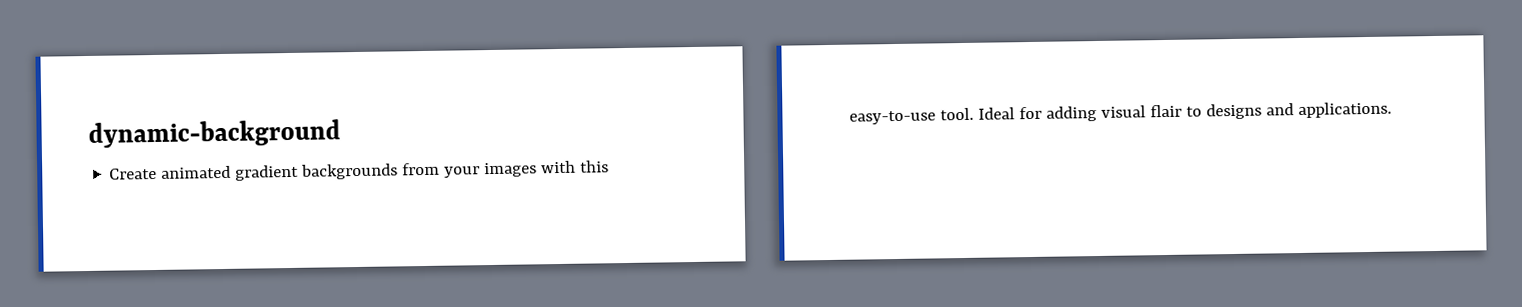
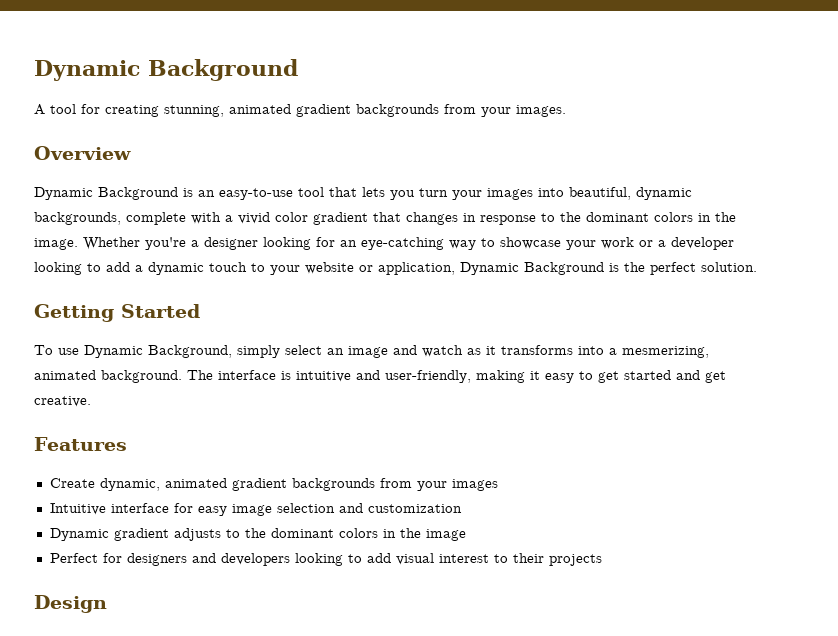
[88,119,341,148] dynamic-background -> [34,59,298,81] [34,104,566,117] [34,146,131,160] [34,187,692,200] [34,212,736,225] [34,237,734,250] [34,262,757,275] [34,304,200,322] [34,345,709,358] [34,370,726,383] [34,396,91,407] [34,437,127,451] Dynamic Background // A tool for creating stunning, animated gradient backgrounds from your images. // Overview // Dynamic Background is an easy-to-use tool that lets you turn your images into beautiful, dynamic backgrounds, complete with a vivid color gradient that changes in response to the dominant colors in the image. Whether you're a designer looking for an eye-catching way to showcase your work or a developer looking to add a dynamic touch to your website or application, Dynamic Background is the perfect solution. // Getting Started // To use Dynamic Background, simply select an image and watch as it transforms into a mesmerizing, animated background. The interface is intuitive and user-friendly, making it easy to get started and get creative. // Features
(158, 173) none -> [99,478,160,491] dynamic,
[541,160,610,174] [849,101,1393,125] with this easy-to-use tool. Ideal for adding visual flair to designs and applications. -> [49,503,462,516] [49,528,466,541] [49,553,602,566] [34,595,107,613] // Intuitive interface for easy image selection and customization // Dynamic gradient adjusts to the dominant colors in the image // Perfect for designers and developers looking to add visual interest to their projects // Design

